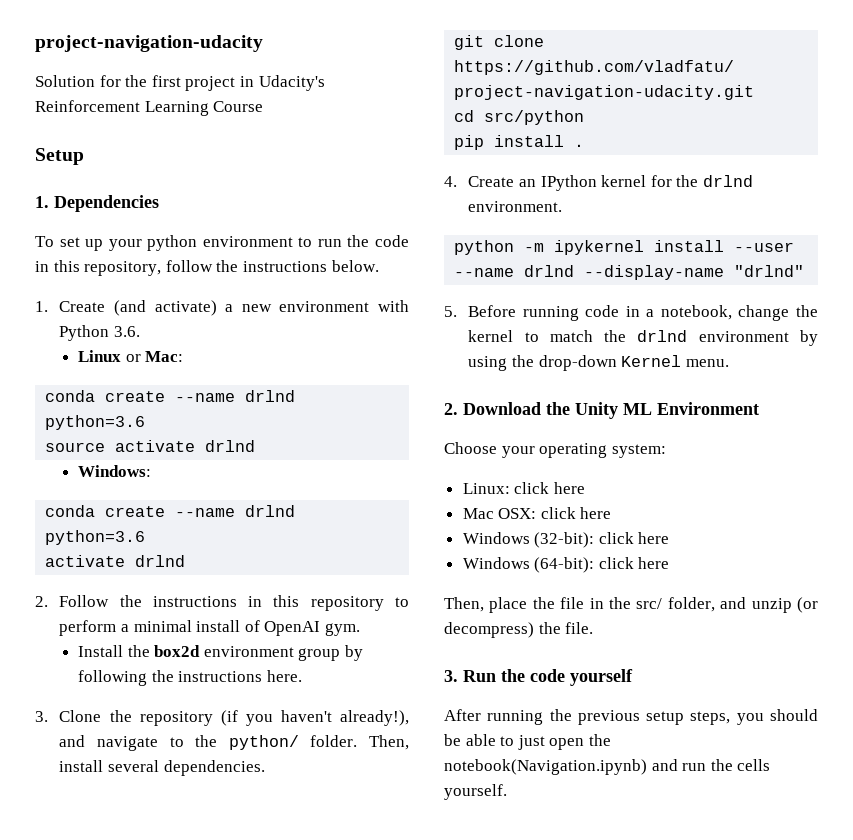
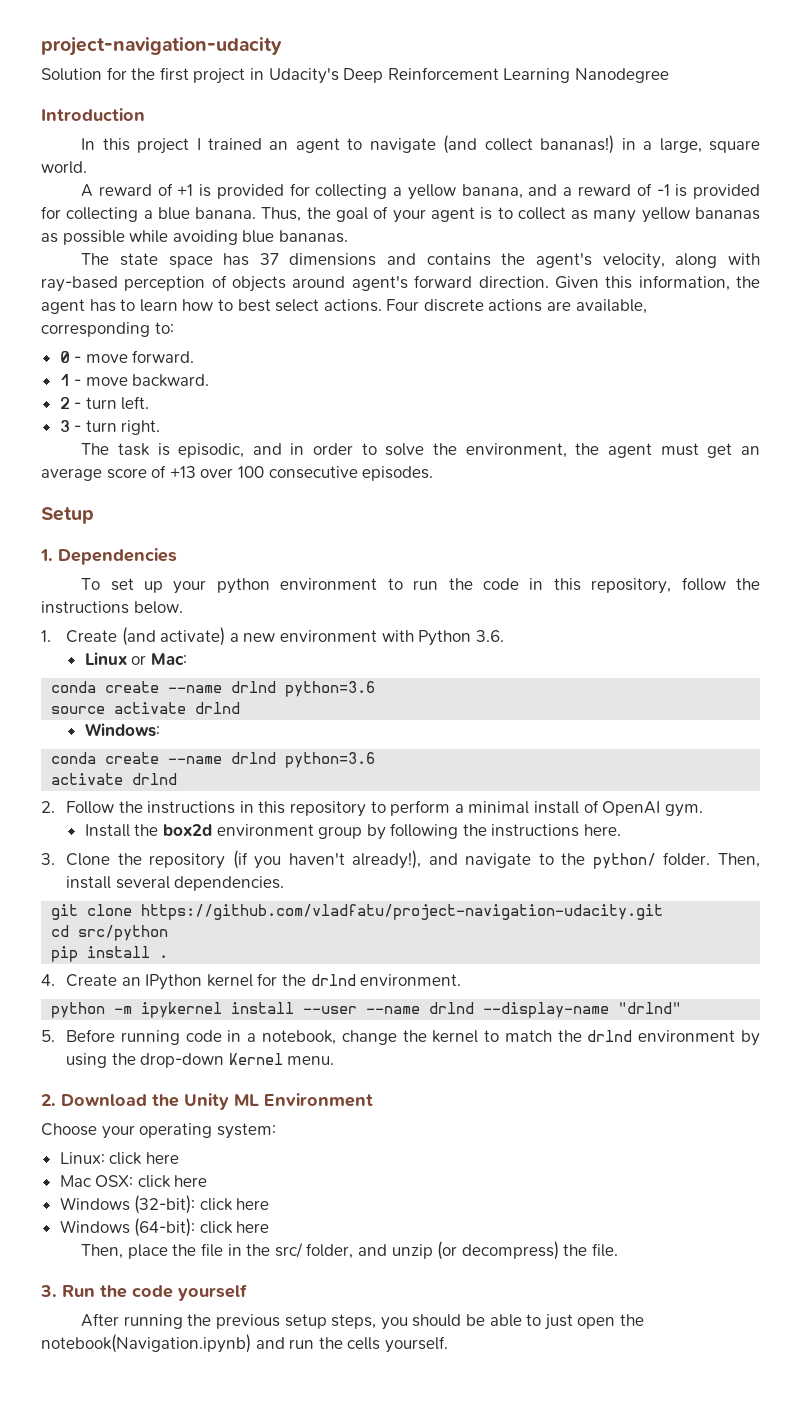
(325, 83) none -> [343,68,384,83] Deep
[213,101,264,112] Course -> [574,68,669,83] [41,108,145,121] [81,135,760,154] [41,161,87,174] [81,183,760,200] [41,206,760,223] [41,230,348,245] [81,253,760,269] [41,275,761,292] [41,299,647,314] [41,322,174,337] [59,350,195,363] [59,374,210,387] [59,396,150,410] [59,420,161,435] [81,443,760,458] [41,465,434,481] Nanodegree // Introduction // In this project I trained an agent to navigate (and collect bananas!) in a large, square world. // A reward of +1 is provided for collecting a yellow banana, and a reward of -1 is provided for collecting a blue banana. Thus, the goal of your agent is to collect as many yellow bananas as possible while avoiding blue bananas. // The state space has 37 dimensions and contains the agent's velocity, along with ray-based perception of objects around agent's forward direction. Given this information, the agent has to learn how to best select actions. Four discrete actions are available, corresponding to: // 0 - move forward. // 1 - move backward. // 2 - turn left. // 3 - turn right. // The task is episodic, and in order to solve the environment, the agent must get an average score of +13 over 100 consecutive episodes.

